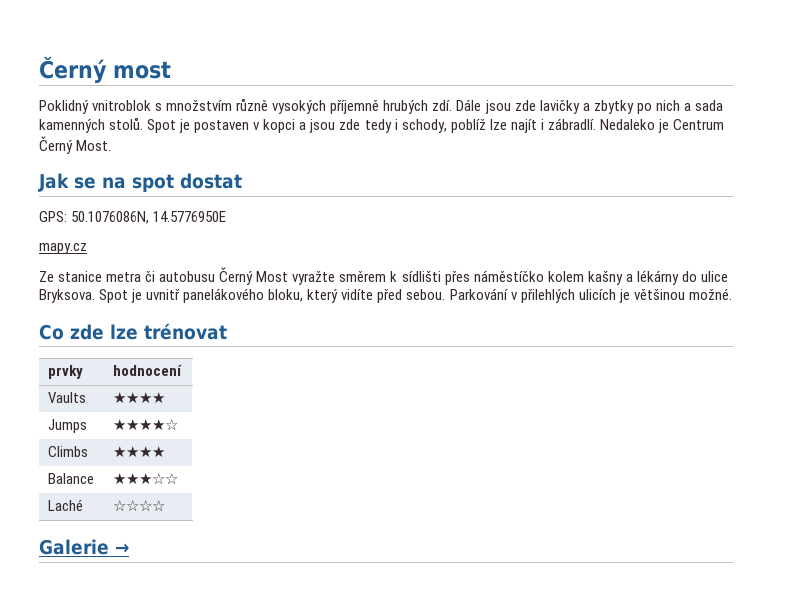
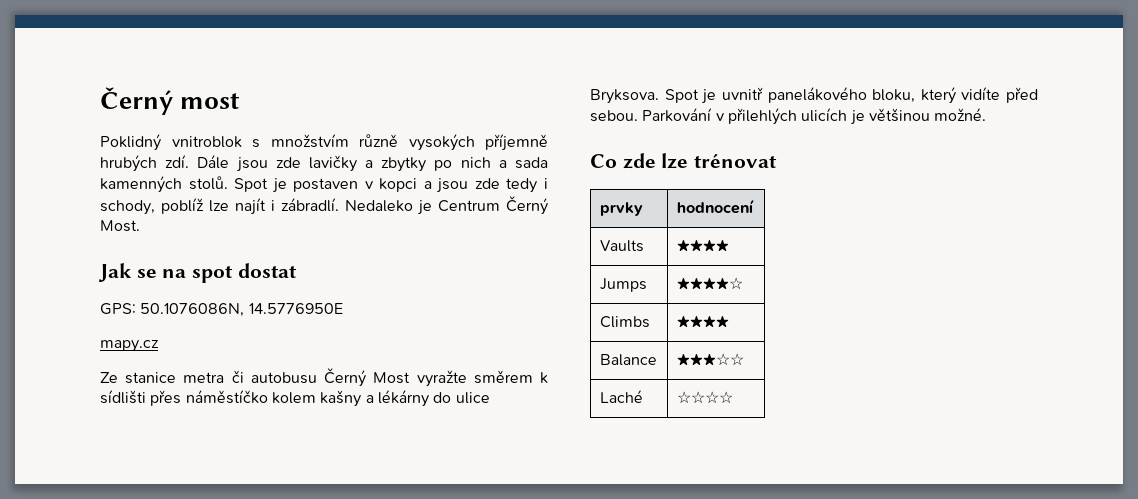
[39,539,129,555] // Galerie → -> (733, 397) none

